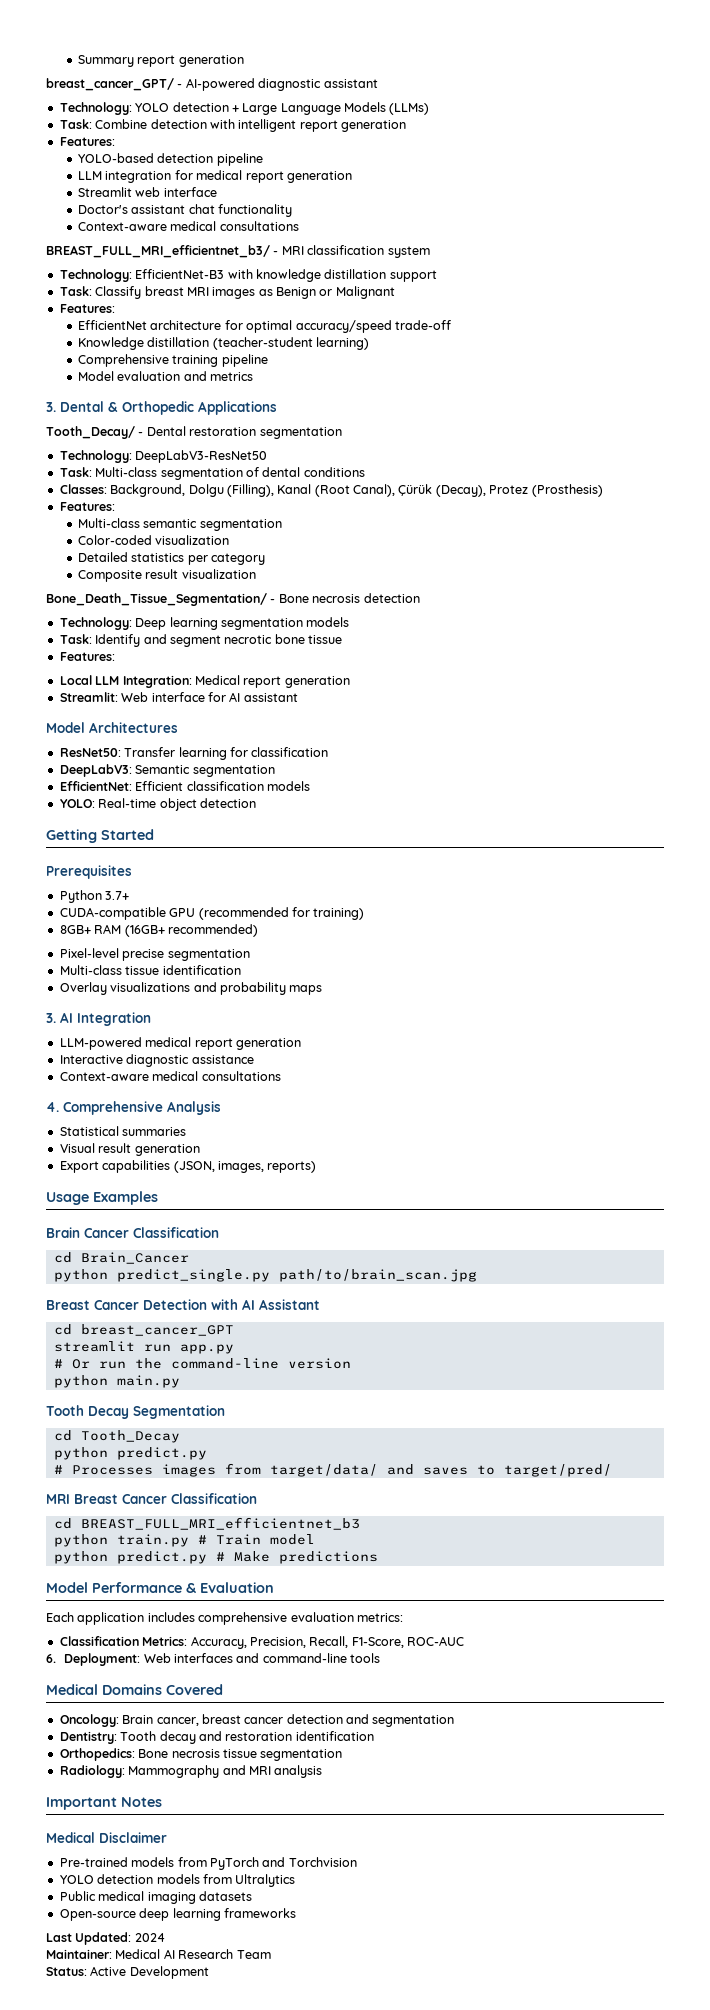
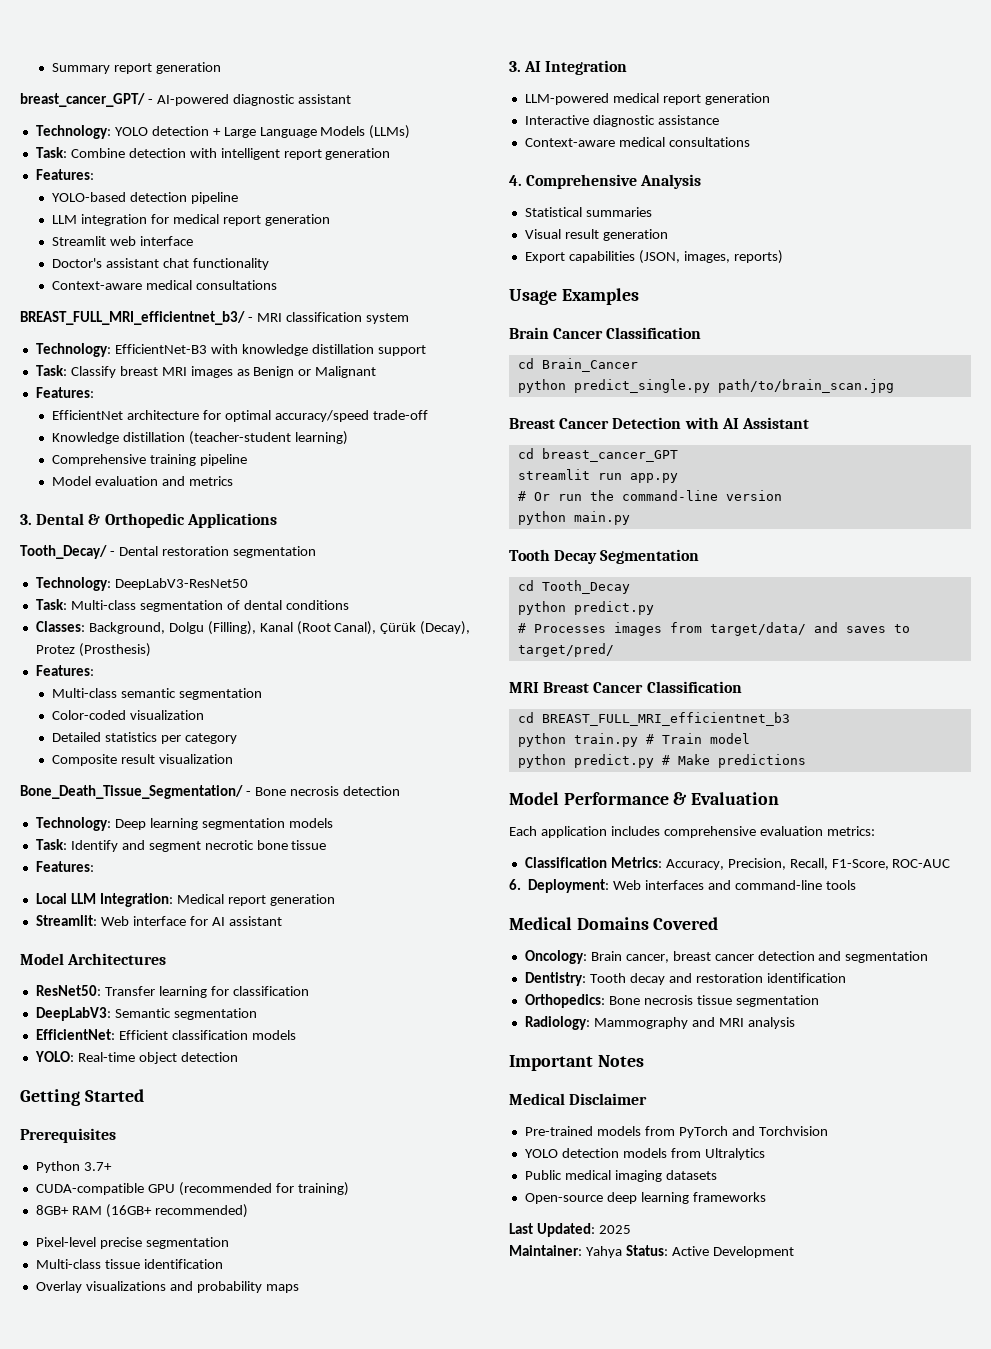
[134,1933,165,1942] 2024 -> [598,1225,631,1234] 2025
[115,1949,271,1959] Medical AI Research Team // -> [585,1246,622,1258] Yahya

